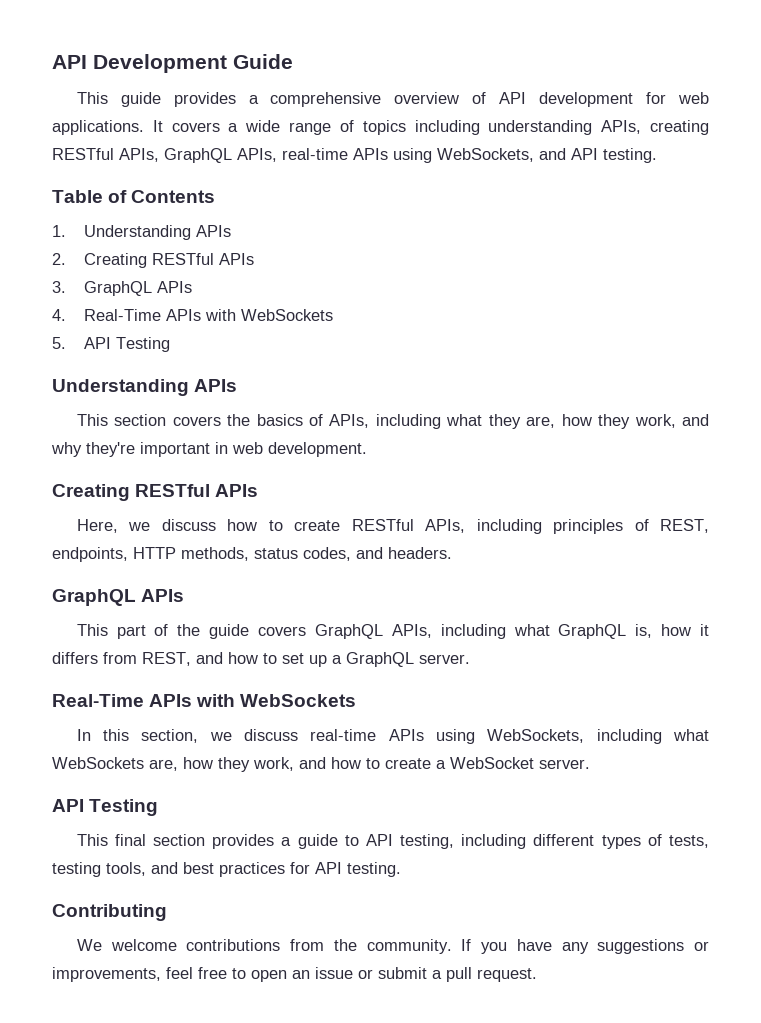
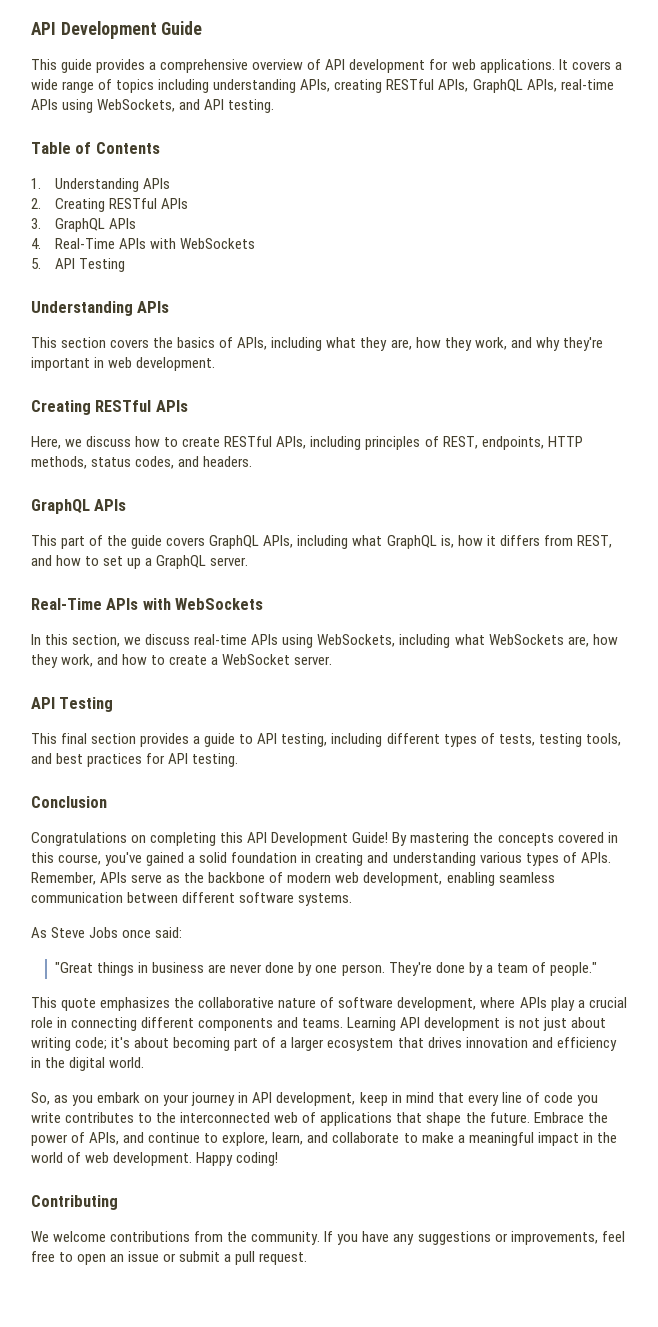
(401, 869) none -> [31,796,107,808] [31,832,618,846] [31,852,611,866] [31,872,555,886] [31,892,353,906] [31,927,183,938] [55,962,597,976] [31,997,627,1011] [31,1017,606,1031] [31,1037,617,1051] [31,1057,145,1071] [31,1092,598,1106] [31,1112,608,1126] [31,1132,617,1146] [31,1152,279,1166] // Conclusion // Congratulations on completing this API Development Guide! By mastering the concepts covered in this course, you've gained a solid foundation in creating and understanding various types of APIs. Remember, APIs serve as the backbone of modern web development, enabling seamless communication between different software systems. // As Steve Jobs once said: // "Great things in business are never done by one person. They're done by a team of people." // This quote emphasizes the collaborative nature of software development, where APIs play a crucial role in connecting different components and teams. Learning API development is not just about writing code; it's about becoming part of a larger ecosystem that drives innovation and efficiency in the digital world. // So, as you embark on your journey in API development, keep in mind that every line of code you write contributes to the interconnected web of applications that shape the future. Embrace the power of APIs, and continue to explore, learn, and collaborate to make a meaningful impact in the world of web development. Happy coding!

